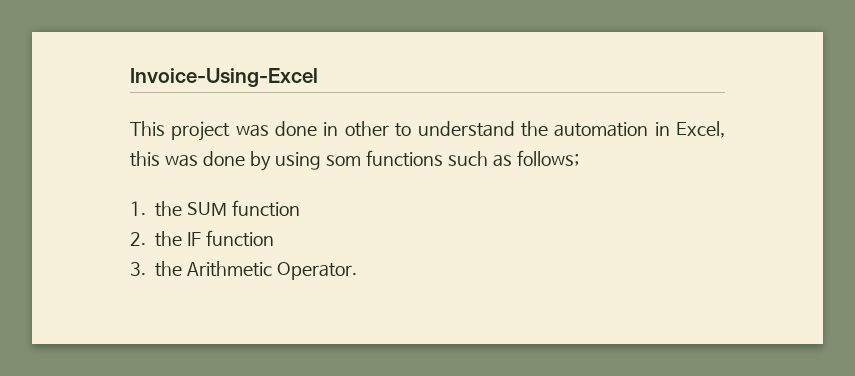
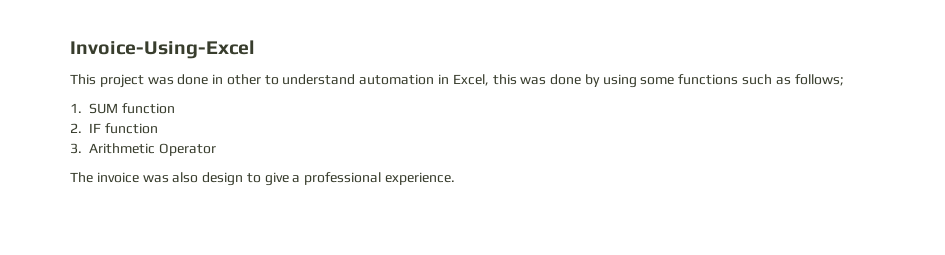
[520,121,548,137] the -> (356, 79) none
[326,155,362,166] som -> [640,77,675,85] some
[155,201,182,217] the -> (82, 108) none
[155,231,182,247] the -> (82, 128) none
[155,261,357,280] the Arithmetic Operator. -> [89,143,216,156] [70,172,456,186] Arithmetic Operator // The invoice was also design to give a professional experience.

